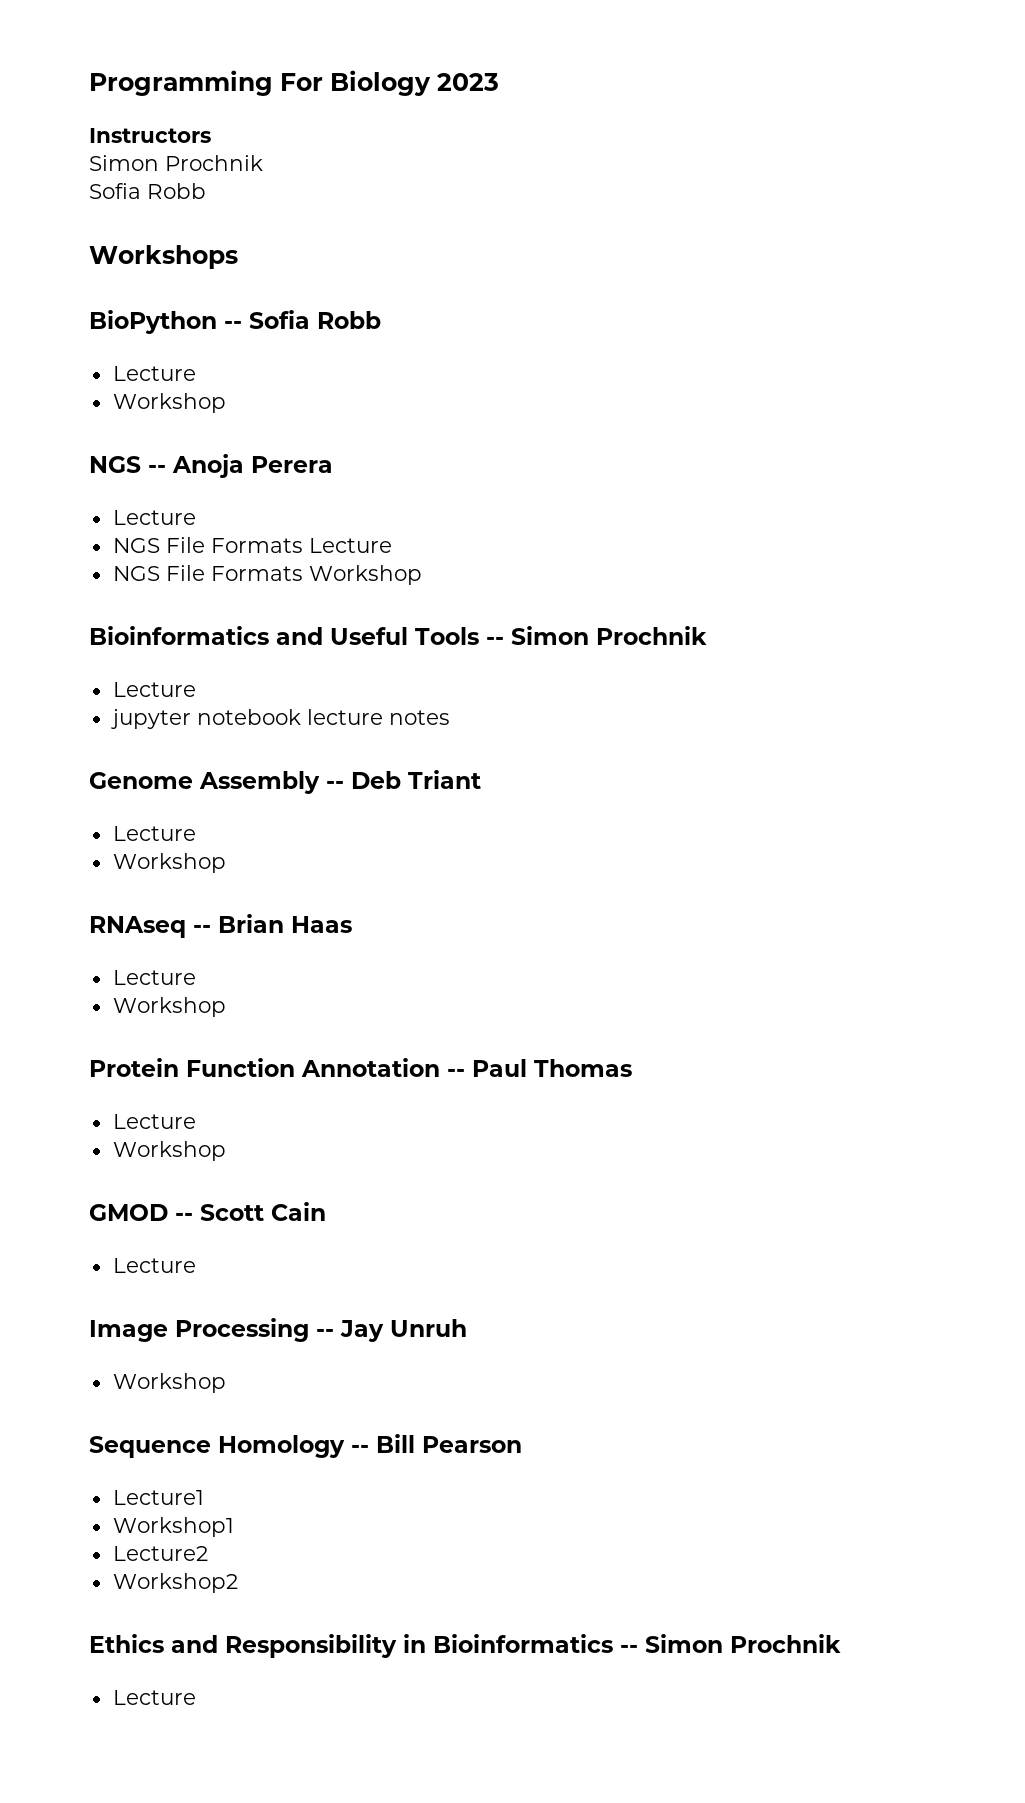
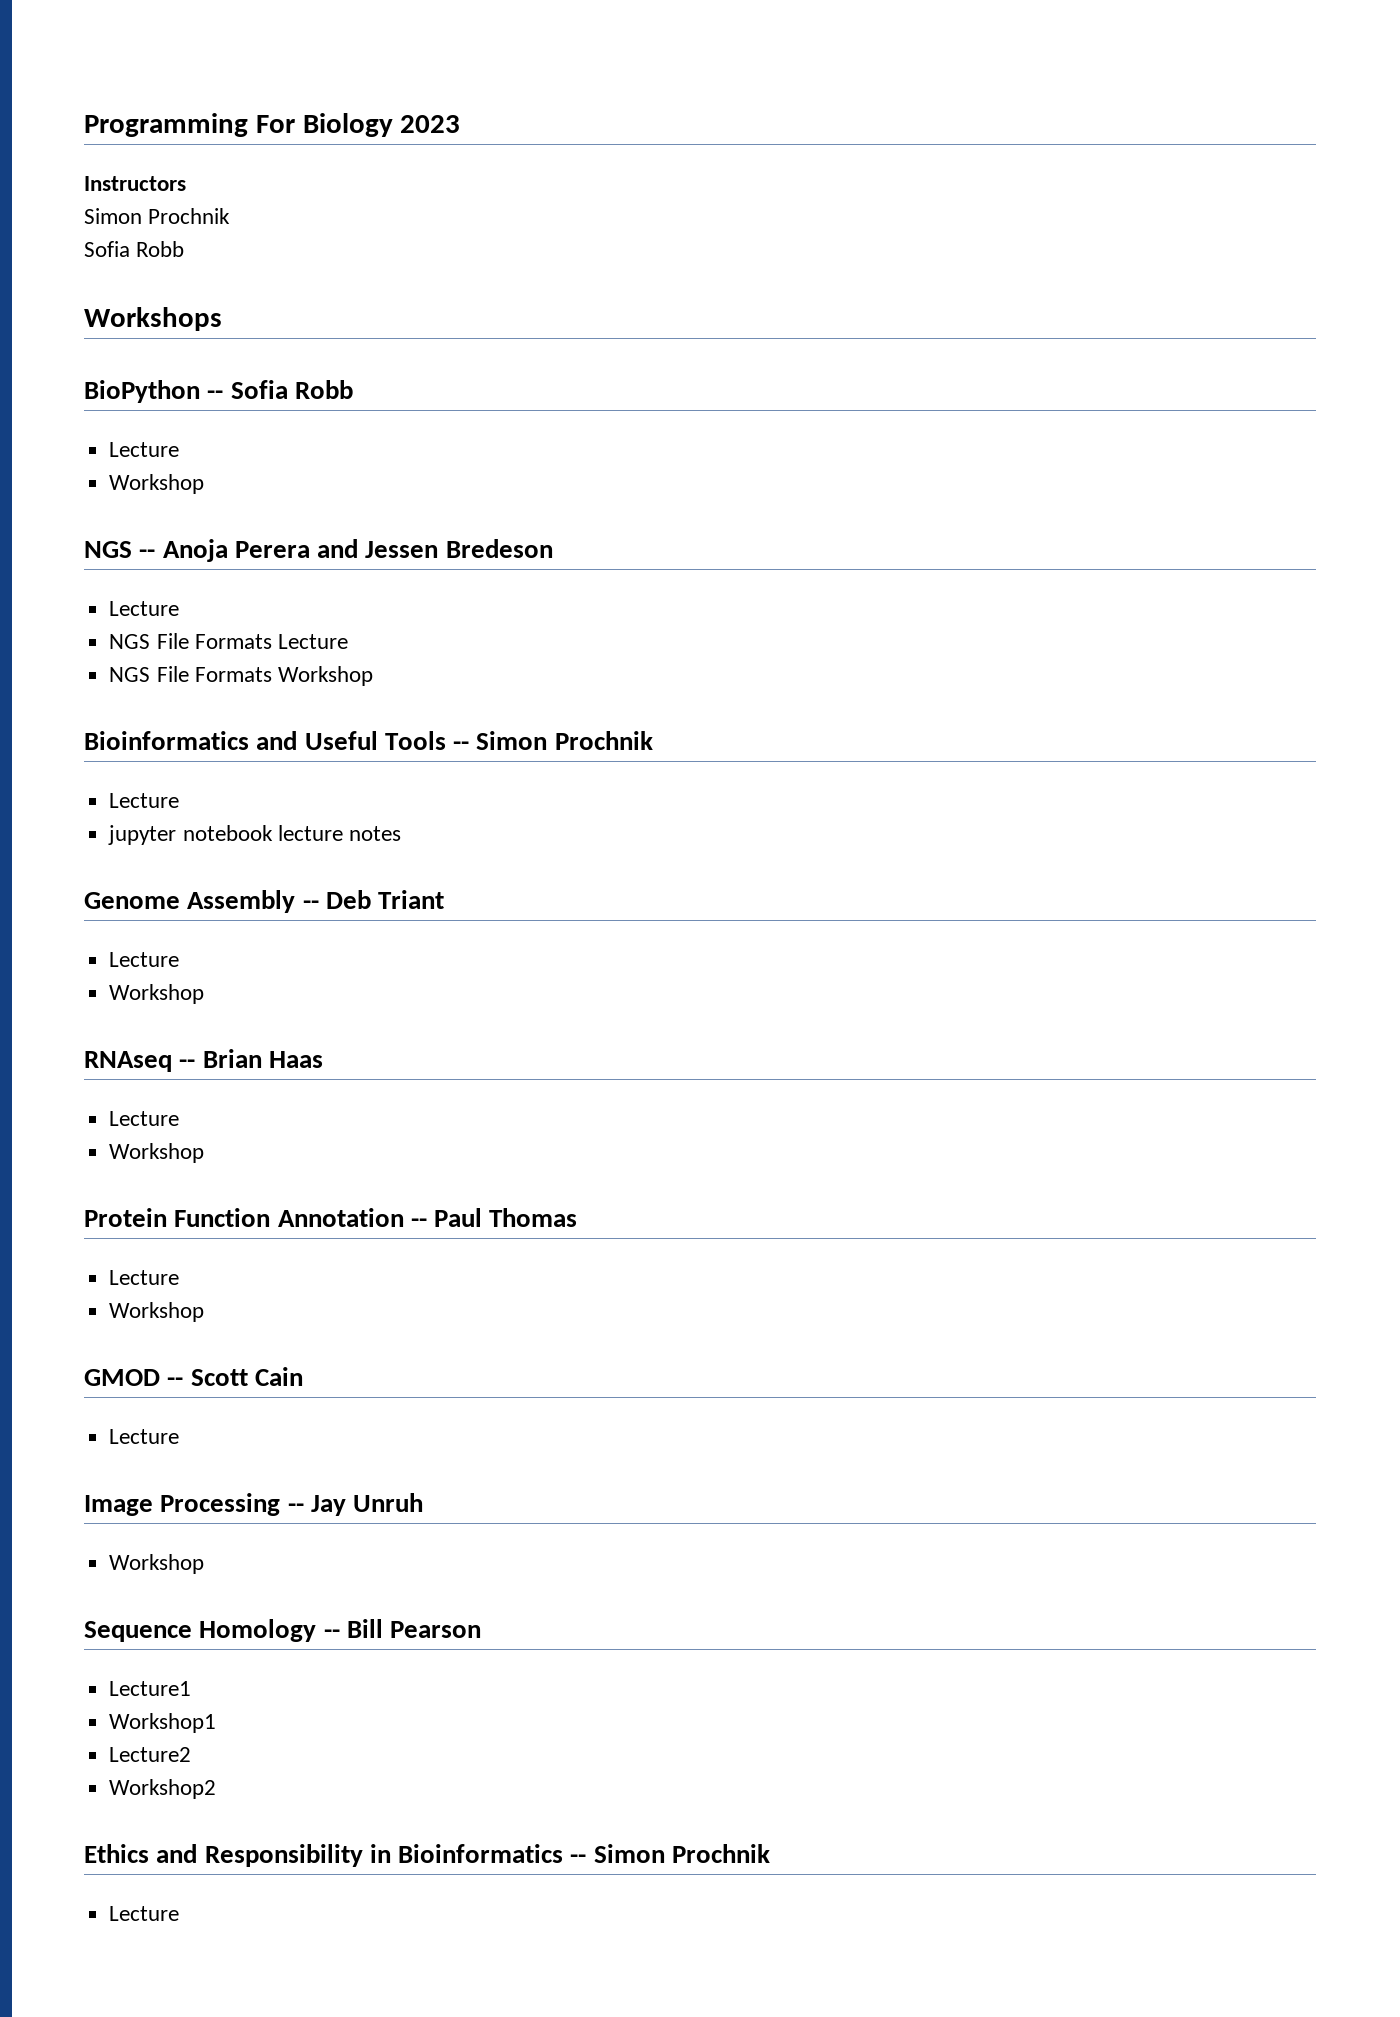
(333, 464) none -> [317,539,553,558] and Jessen Bredeson

